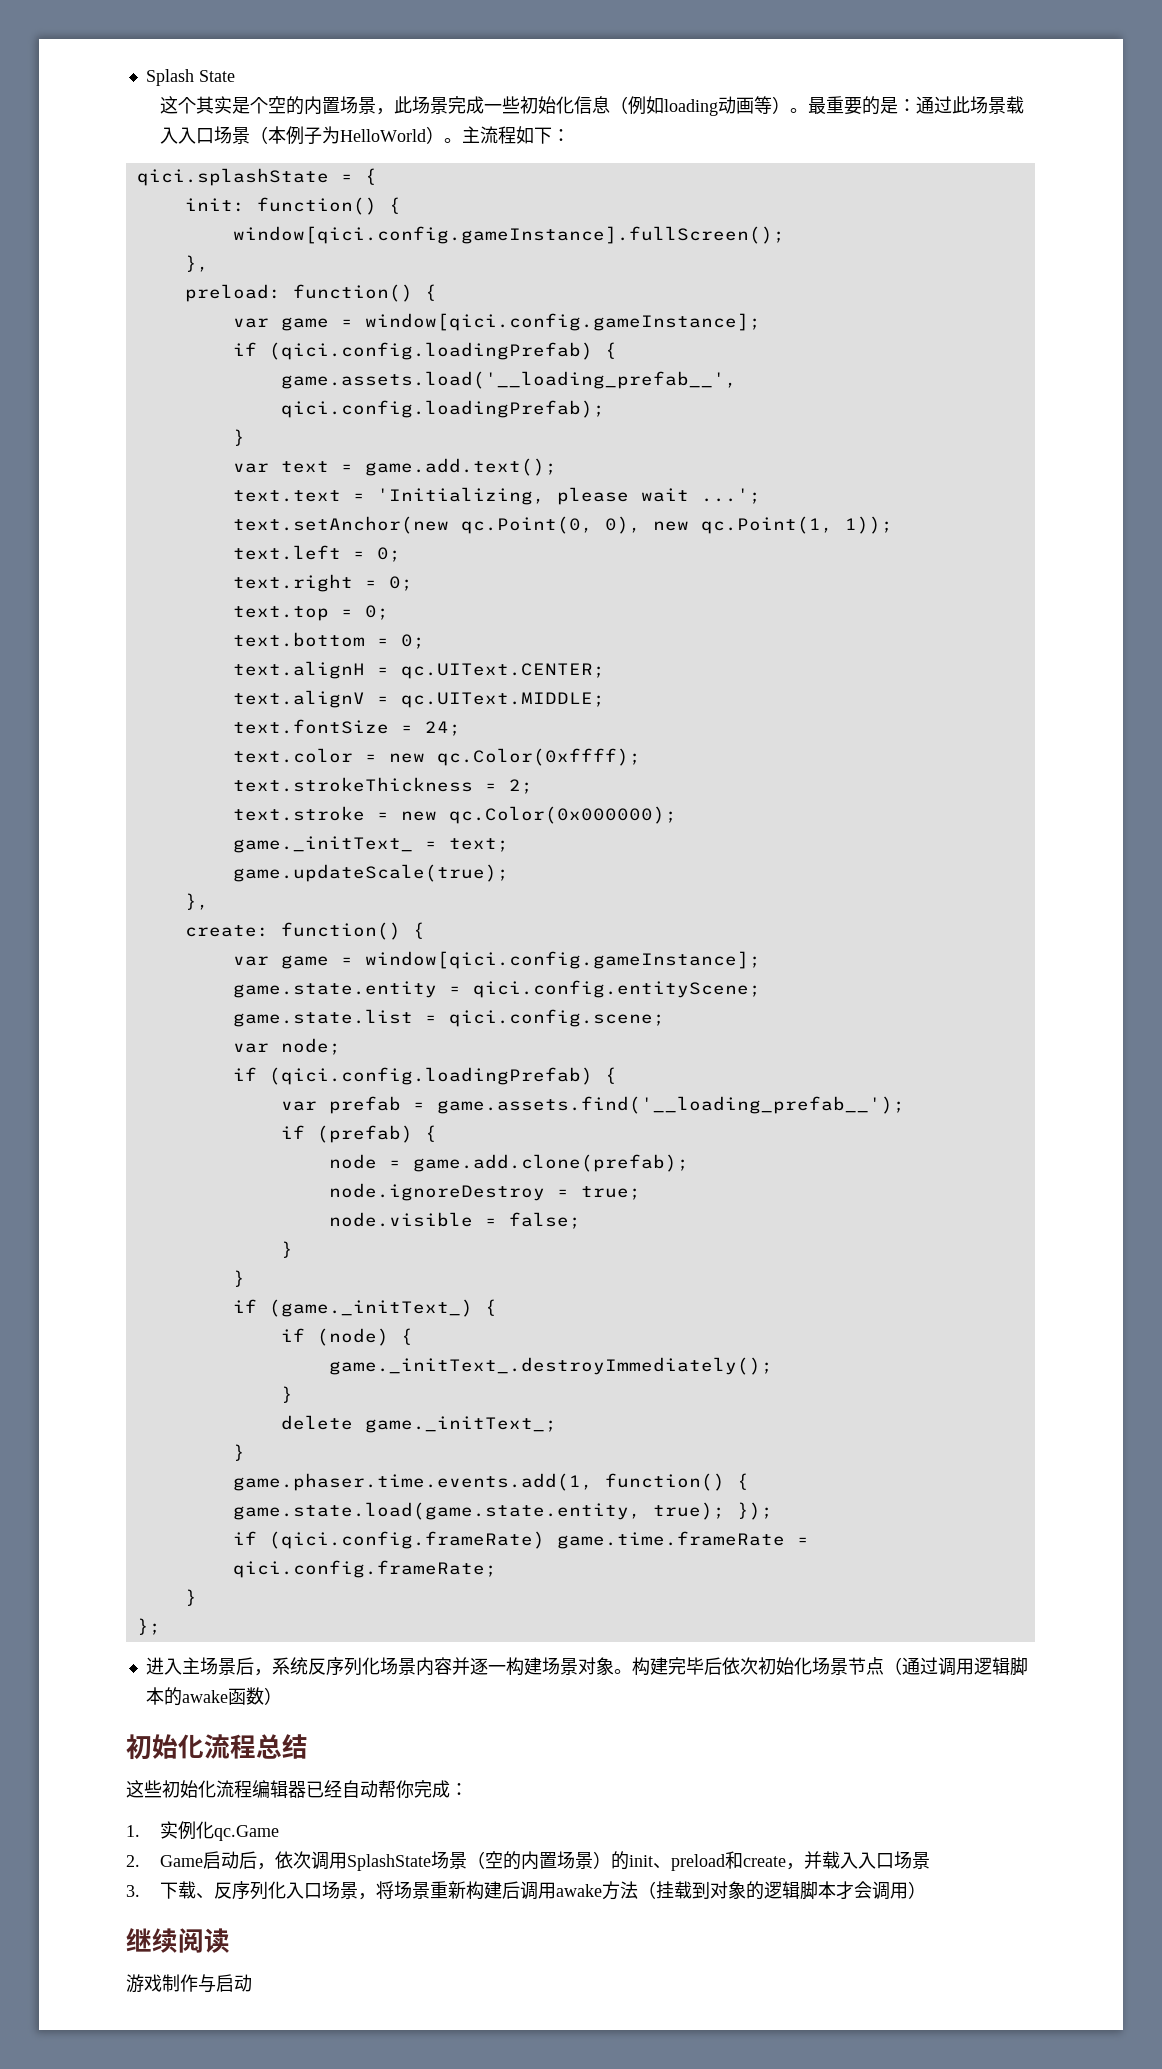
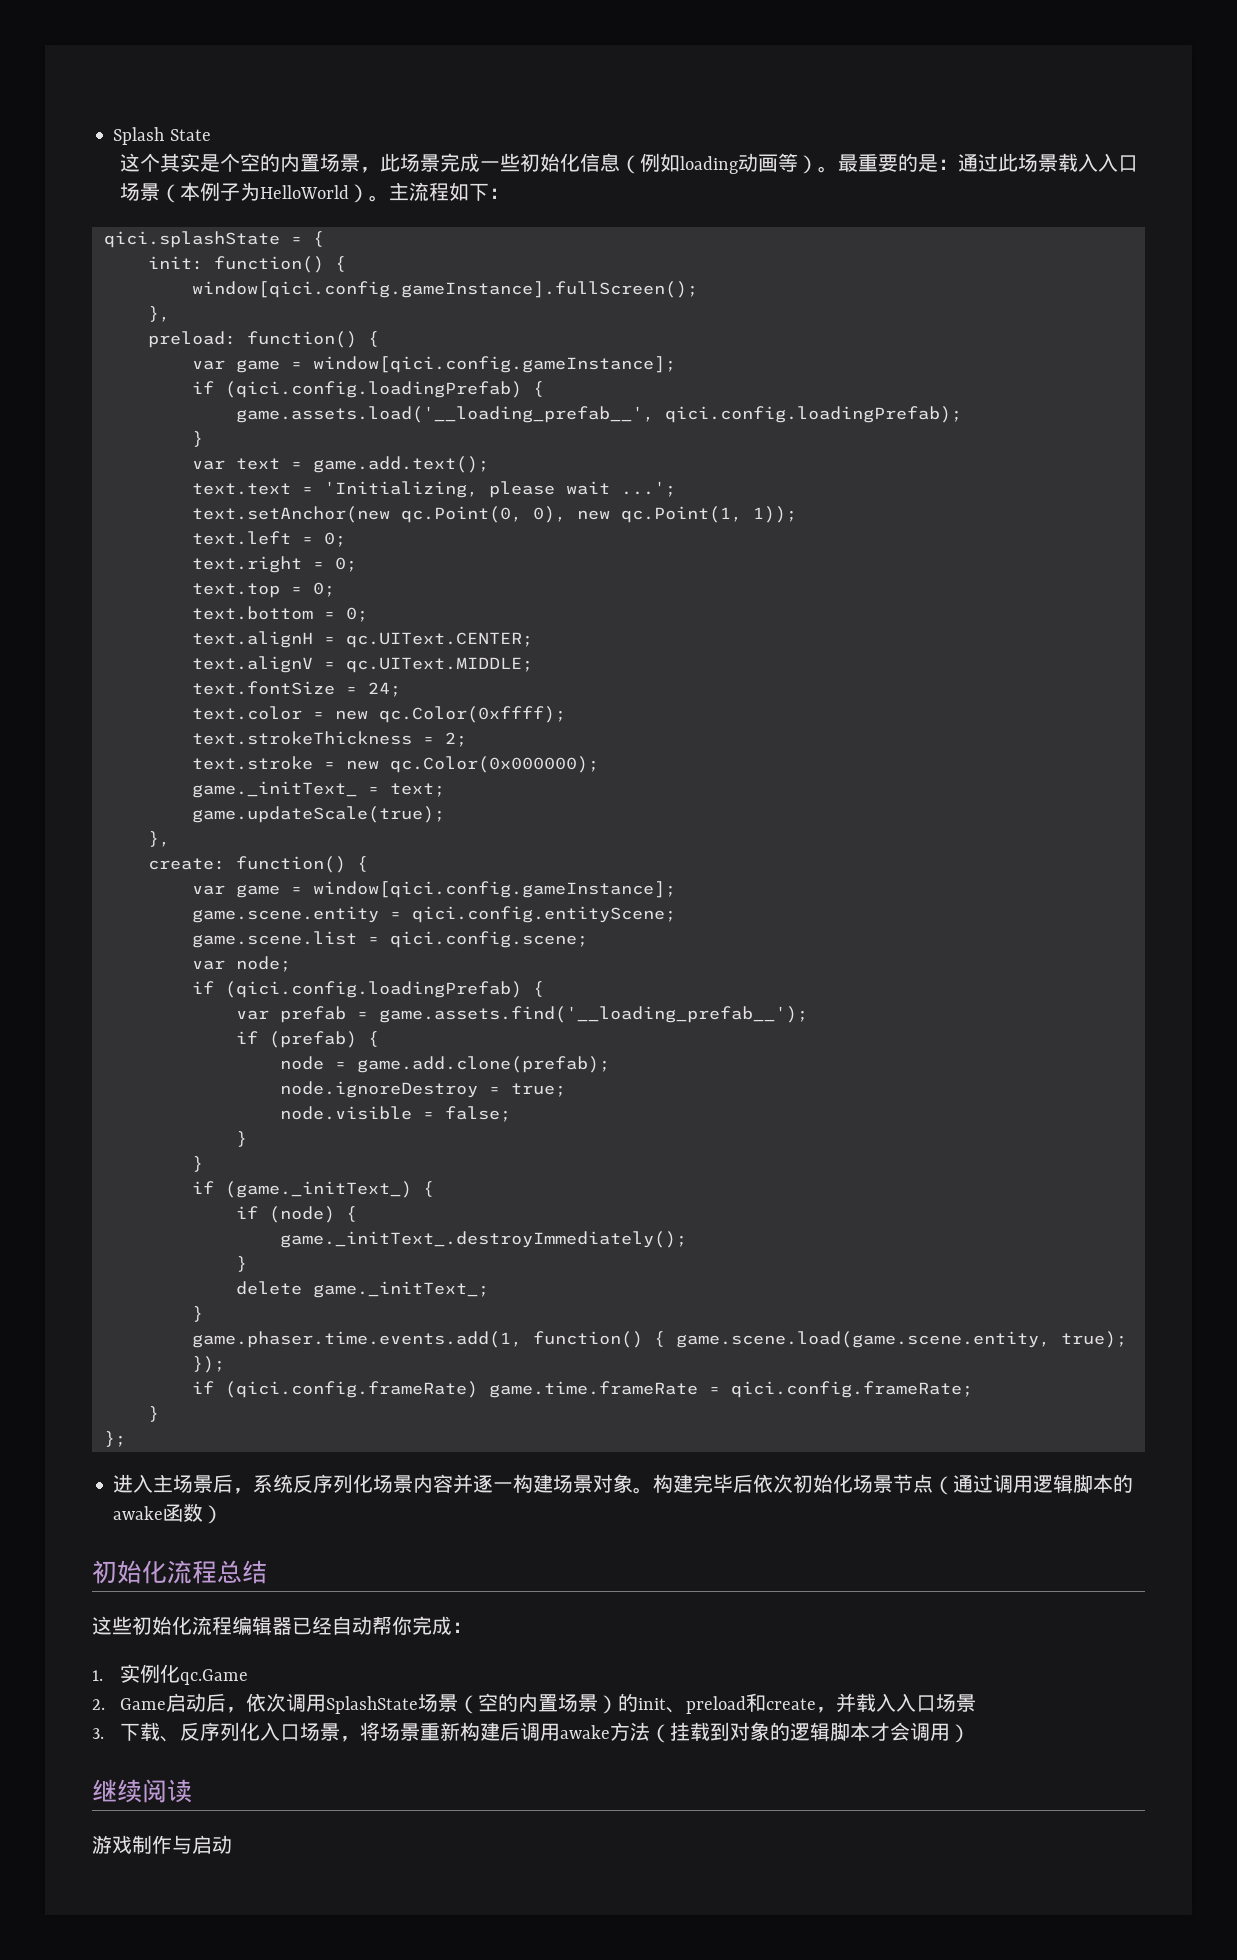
[232,981,437,998] game.state.entity -> [191,906,379,923] game.scene.entity
[232,1009,413,1027] game.state.list -> [191,931,357,948] game.scene.list
[232,1502,641,1520] game.state.load(game.state.entity, -> [675,1331,1050,1348] game.scene.load(game.scene.entity,

